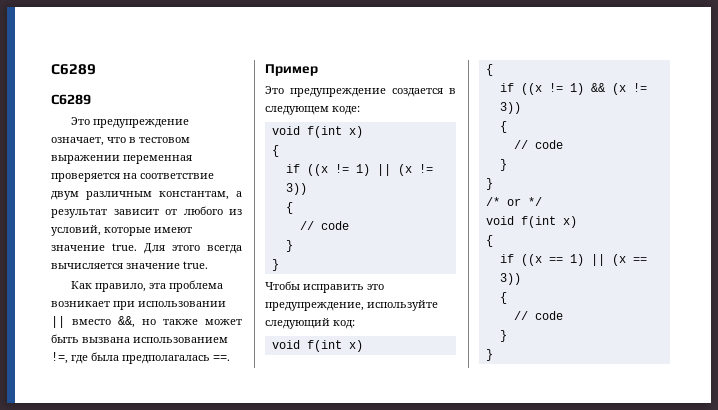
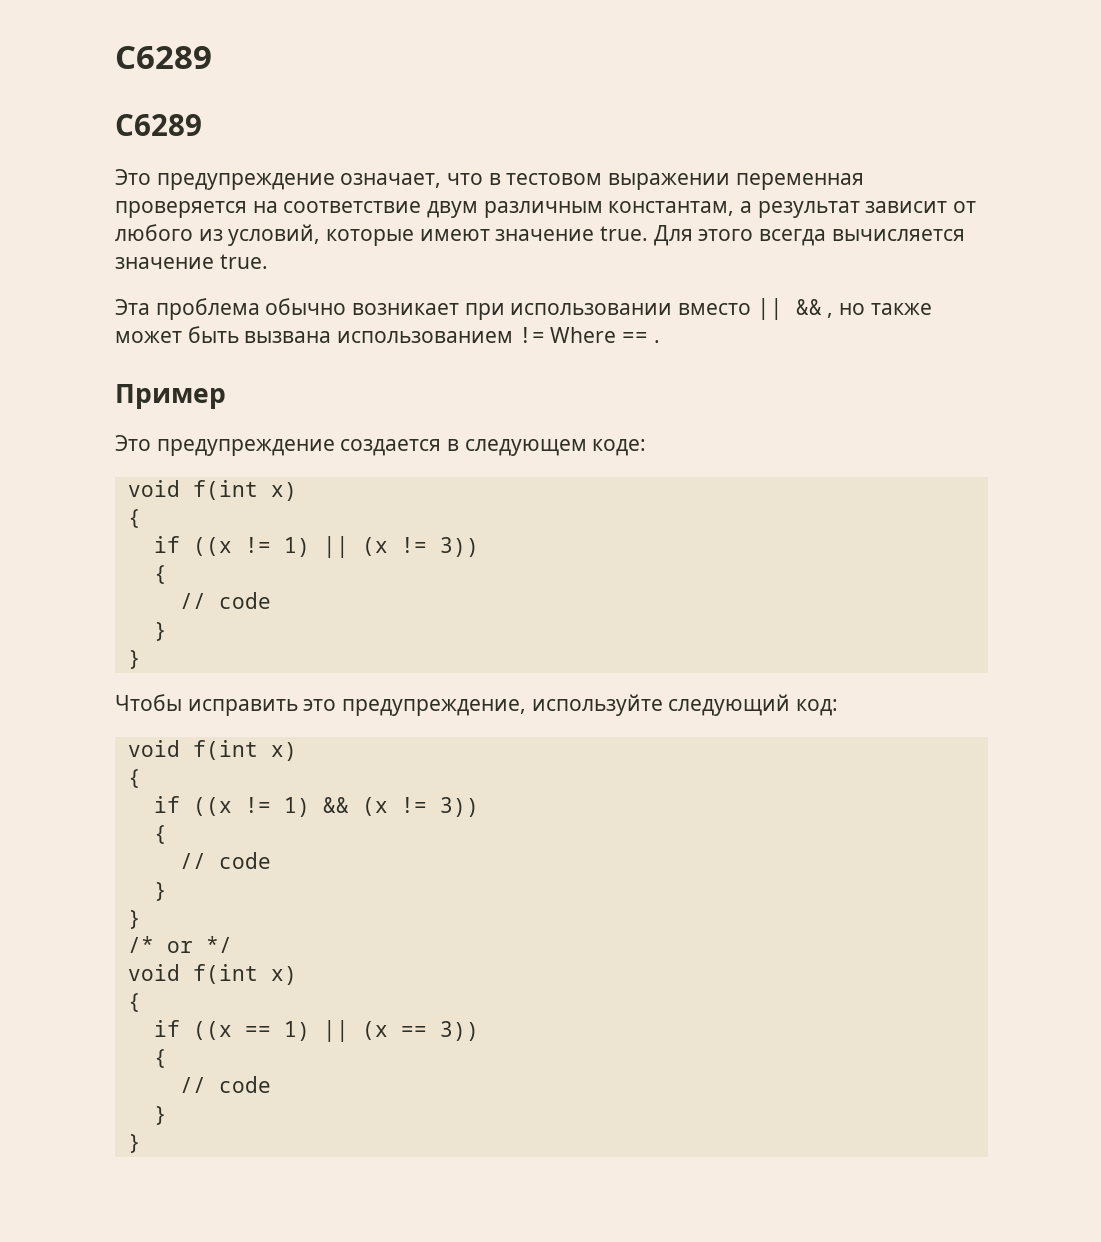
[71,280,224,292] [51,301,226,310] [51,316,135,328] Как правило, эта проблема возникает при использовании || вместо &&, -> [115,298,834,320] Эта проблема обычно возникает при использовании вместо || && ,
[51,352,230,364] !=, где была предполагалась ==. -> [518,327,660,343] != Where == .

